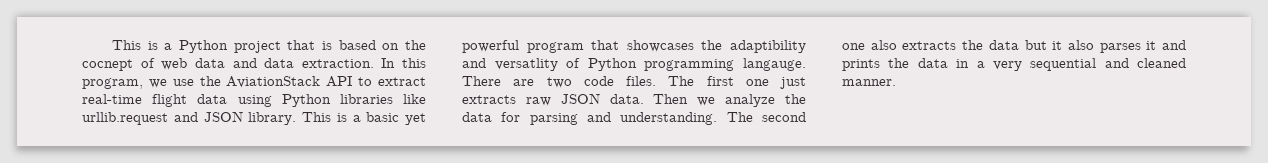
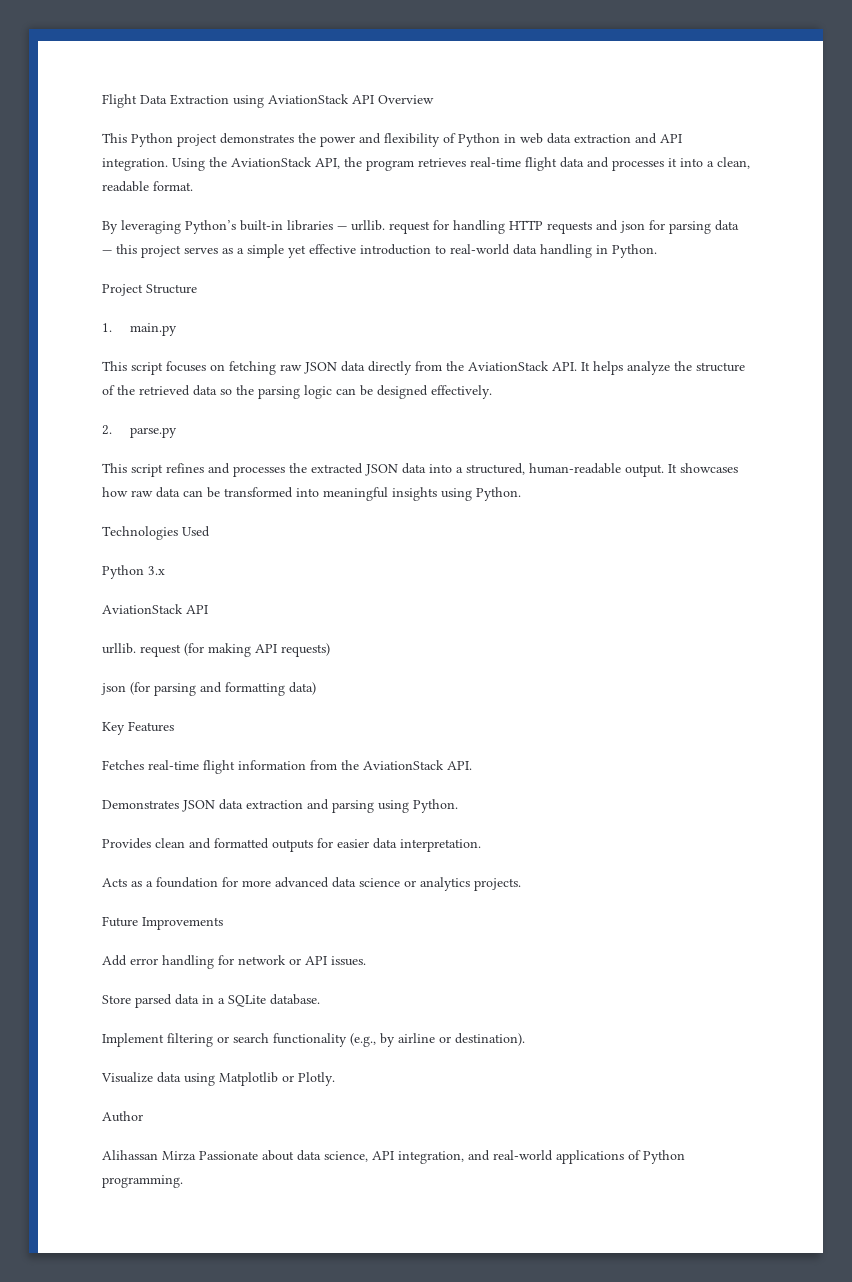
[111,40,426,53] [82,58,426,71] [82,76,426,89] [82,94,426,107] [82,111,426,125] [462,40,806,53] [462,58,806,71] [462,76,806,89] [462,93,806,107] [462,112,806,125] [842,40,1186,53] [842,58,1186,71] [842,79,896,86] This is a Python project that is based on the cocnept of web data and data extraction. In this program, we use the AviationStack API to extract real-time flight data using Python libraries like urllib.request and JSON library. This is a basic yet powerful program that showcases the adaptibility and versatlity of Python programming langauge. There are two code files. The first one just extracts raw JSON data. Then we analyze the data for parsing and understanding. The second one also extracts the data but it also parses it and prints the data in a very sequential and cleaned manner. -> [102,94,434,108] [102,133,682,147] [102,157,750,171] [102,181,193,192] [102,220,739,234] [102,244,657,258] [102,284,197,296] [102,323,177,336] [102,361,745,375] [102,385,492,399] [102,425,177,438] [102,463,738,477] [102,487,521,501] [102,526,210,540] [102,565,165,579] [102,604,208,614] [102,643,330,657] [101,682,316,696] [102,721,174,735] [102,760,472,774] [102,799,458,813] [102,838,481,852] [102,877,521,891] [102,916,223,930] [102,955,366,969] [102,994,320,1008] [102,1033,525,1047] [101,1072,335,1086] [102,1111,143,1122] [102,1150,685,1164] [102,1175,183,1188] Flight Data Extraction using AviationStack API Overview // This Python project demonstrates the power and flexibility of Python in web data extraction and API integration. Using the AviationStack API, the program retrieves real-time flight data and processes it into a clean, readable format. // By leveraging Python’s built-in libraries — urllib. request for handling HTTP requests and json for parsing data — this project serves as a simple yet effective introduction to real-world data handling in Python. // Project Structure // 1. main.py // This script focuses on fetching raw JSON data directly from the AviationStack API. It helps analyze the structure of the retrieved data so the parsing logic can be designed effectively. // 2. parse.py // This script refines and processes the extracted JSON data into a structured, human-readable output. It showcases how raw data can be transformed into meaningful insights using Python. // Technologies Used // Python 3.x // AviationStack API // urllib. request (for making API requests) // json (for parsing and formatting data) // Key Features // Fetches real-time flight information from the AviationStack API. // Demonstrates JSON data extraction and parsing using Python. // Provides clean and formatted outputs for easier data interpretation. // Acts as a foundation for more advanced data science or analytics projects. // Future Improvements // Add error handling for network or API issues. // Store parsed data in a SQLite database. // Implement filtering or search functionality (e.g., by airline or destination). // Visualize data using Matplotlib or Plotly. // Author // Alihassan Mirza Passionate about data science, API integration, and real-world applications of Python programming.

